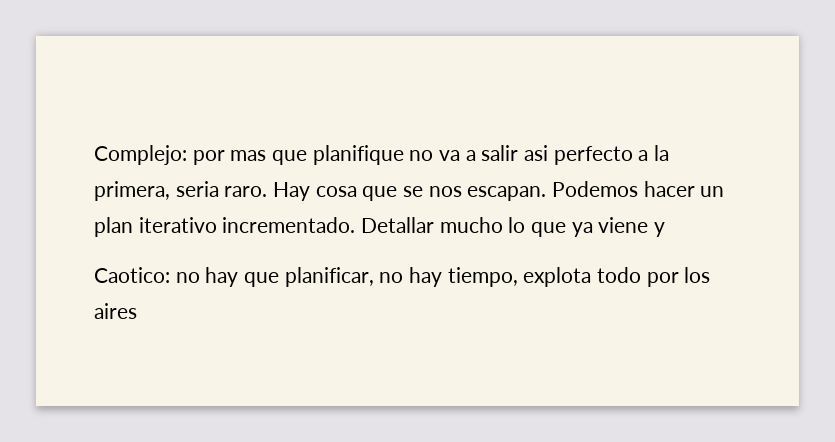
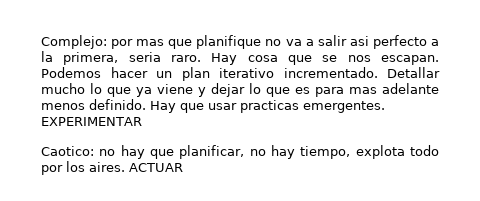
(666, 229) none -> [211,83,439,97] [41,99,385,113] [41,117,142,126] dejar lo que es para mas adelante menos definido. Hay que usar practicas emergentes. EXPERIMENTAR
[94,303,137,319] aires -> [89,162,183,172] aires. ACTUAR

